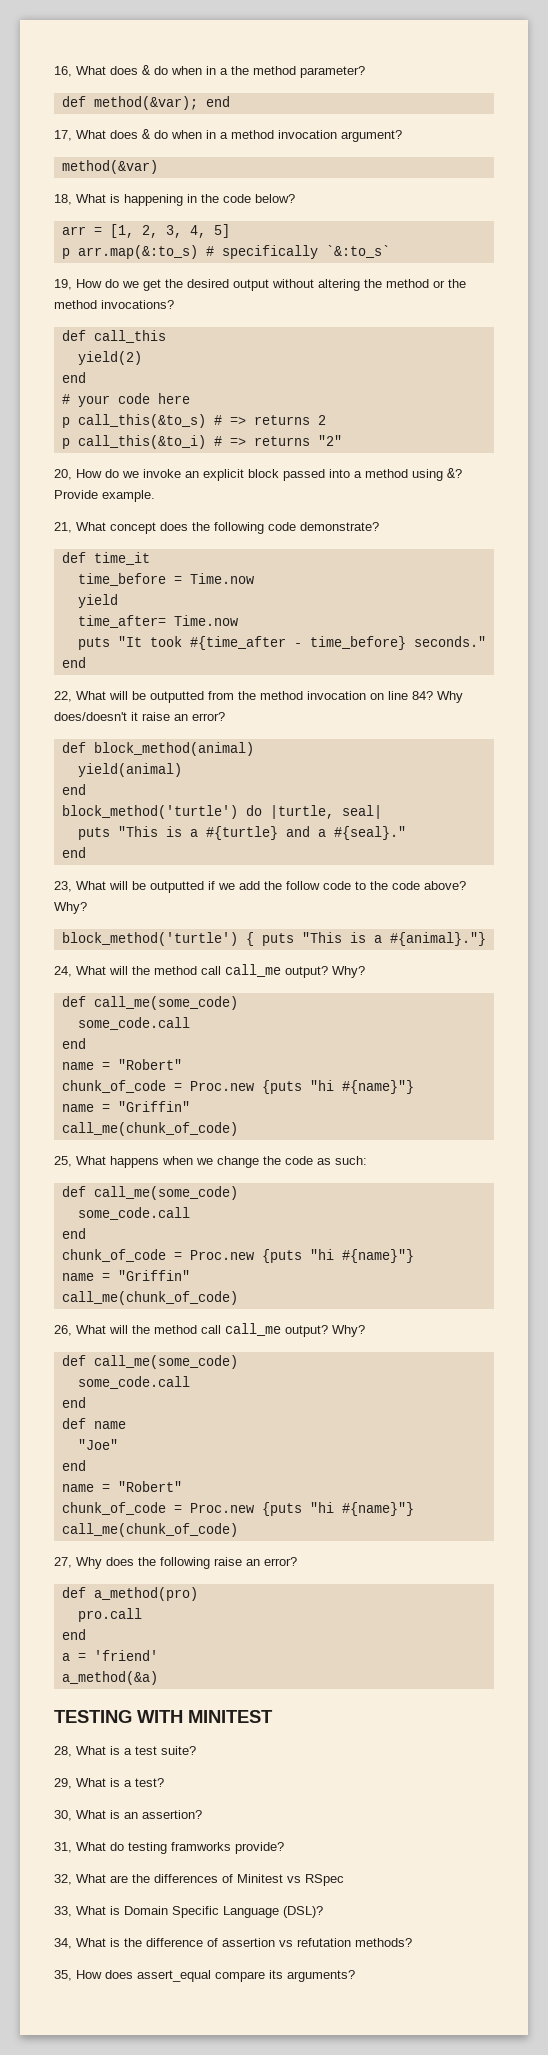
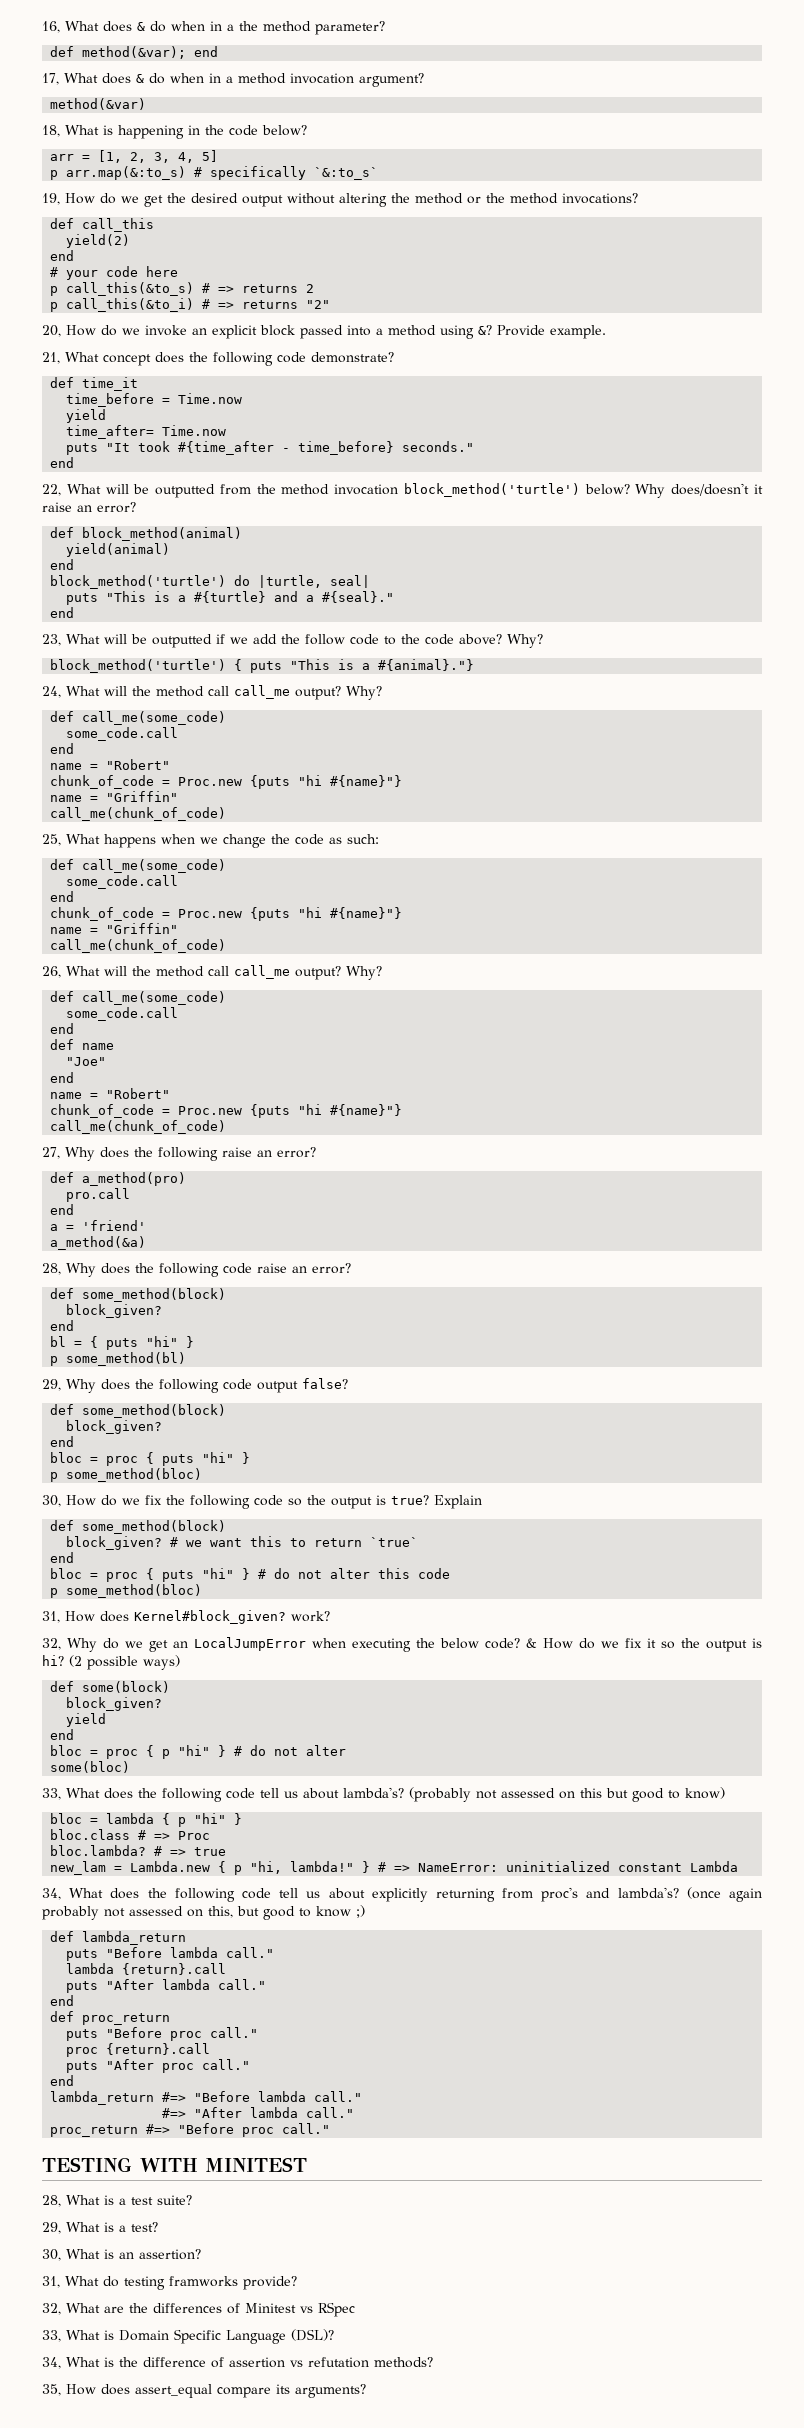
[370,691,433,700] on line 84? -> [403,483,630,497] block_method('turtle') below?
(158, 1678) none -> [42,1263,351,1277] [50,1288,227,1302] [66,1304,163,1318] [50,1320,75,1331] [50,1336,195,1350] [50,1352,187,1366] [42,1378,348,1393] [50,1404,227,1418] [66,1420,163,1434] [50,1436,75,1447] [50,1452,251,1466] [50,1468,203,1482] [42,1495,482,1509] [50,1520,227,1534] [66,1536,419,1550] [50,1552,75,1563] [50,1568,451,1582] [50,1584,203,1598] [42,1610,330,1624] [42,1637,762,1652] [42,1655,180,1670] [50,1681,171,1693] [66,1697,163,1711] [66,1713,107,1727] [50,1729,75,1740] [50,1745,347,1759] [50,1761,131,1773] [42,1787,725,1802] [50,1813,243,1827] [50,1829,211,1840] [50,1845,227,1856] [50,1861,739,1875] [42,1887,762,1902] [42,1905,365,1920] [50,1931,187,1945] [66,1947,275,1961] [66,1963,227,1975] [66,1979,267,1993] [50,1995,75,2006] [50,2011,171,2025] [66,2027,259,2041] [66,2043,211,2057] [66,2059,251,2073] [50,2075,75,2086] [50,2091,363,2105] [162,2107,355,2118] [50,2123,331,2137] // 28, Why does the following code raise an error? // def some_method(block) // block_given? // end // bl = { puts "hi" } // p some_method(bl) // 29, Why does the following code output false? // def some_method(block) // block_given? // end // bloc = proc { puts "hi" } // p some_method(bloc) // 30, How do we fix the following code so the output is true? Explain // def some_method(block) // block_given? # we want this to return `true` // end // bloc = proc { puts "hi" } # do not alter this code // p some_method(bloc) // 31, How does Kernel#block_given? work? // 32, Why do we get an LocalJumpError when executing the below code? & How do we fix it so the output is hi? (2 possible ways) // def some(block) // block_given? // yield // end // bloc = proc { p "hi" } # do not alter // some(bloc) // 33, What does the following code tell us about lambda's? (probably not assessed on this but good to know) // bloc = lambda { p "hi" } // bloc.class # => Proc // bloc.lambda? # => true // new_lam = Lambda.new { p "hi, lambda!" } # => NameError: uninitialized constant Lambda // 34, What does the following code tell us about explicitly returning from proc's and lambda's? (once again probably not assessed on this, but good to know ;) // def lambda_return // puts "Before lambda call." // lambda {return}.call // puts "After lambda call." // end // def proc_return // puts "Before proc call." // proc {return}.call // puts "After proc call." // end // lambda_return #=> "Before lambda call." // #=> "After lambda call." // proc_return #=> "Before proc call."

